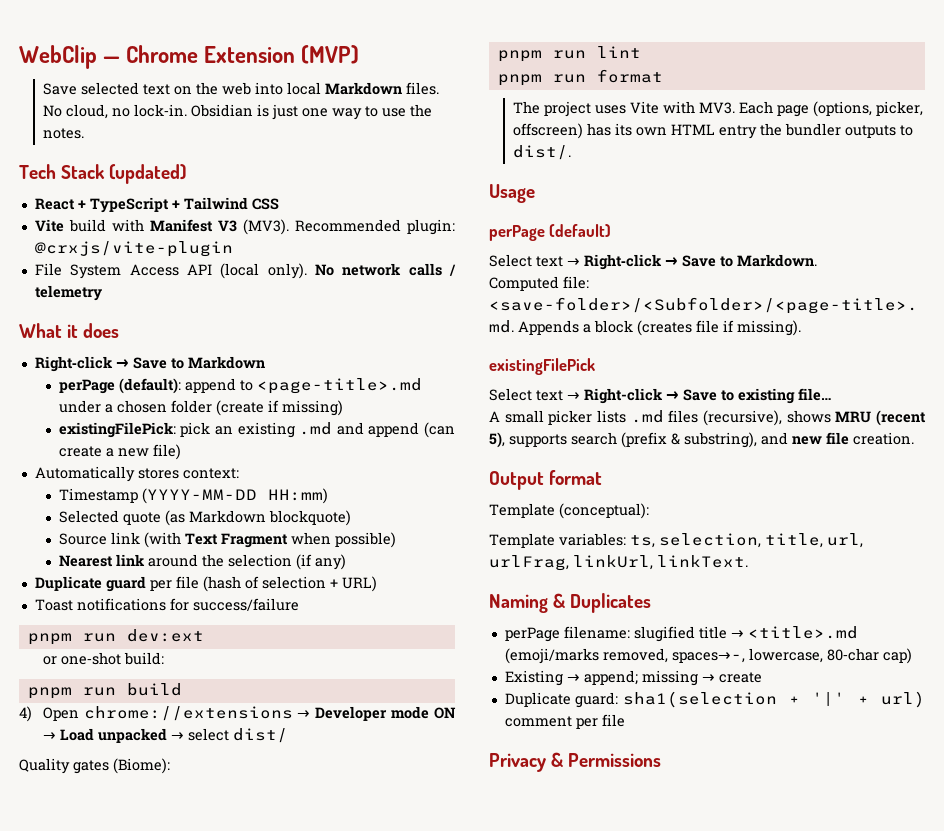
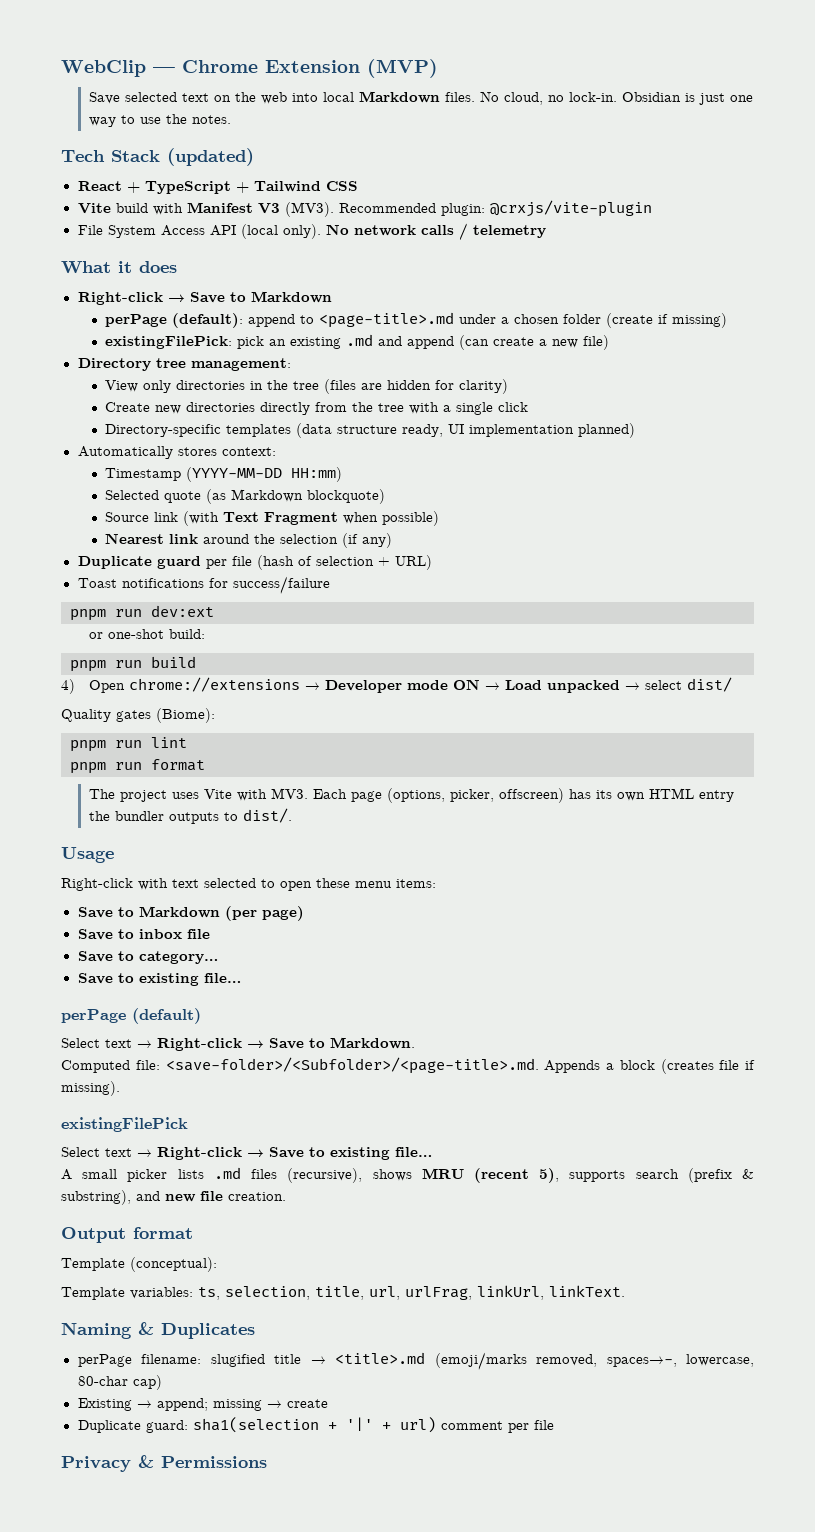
(181, 452) none -> [77,358,291,371] [105,379,509,394] [105,402,529,415] [105,423,636,438] // Directory tree management: // View only directories in the tree (files are hidden for clarity) // Create new directories directly from the tree with a single click // Directory-specific templates (data structure ready, UI implementation planned)
(535, 193) none -> [61,878,436,891] [77,906,304,921] [77,929,210,940] [77,951,218,964] [77,973,241,986] // Right-click with text selected to open these menu items: // Save to Markdown (per page) // Save to inbox file // Save to category… // Save to existing file…

